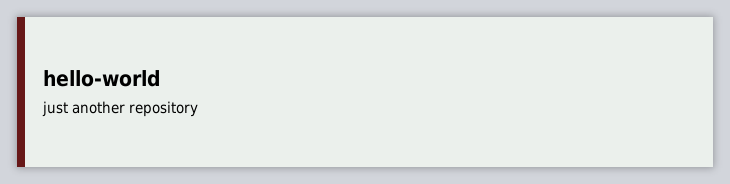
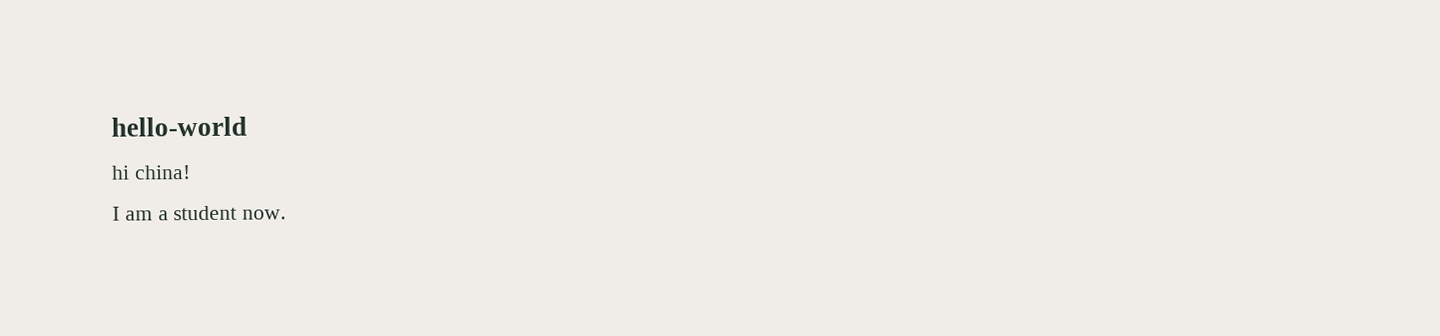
[42,101,198,117] just another repository -> [111,165,191,180] [112,205,287,221] hi china! // I am a student now.

